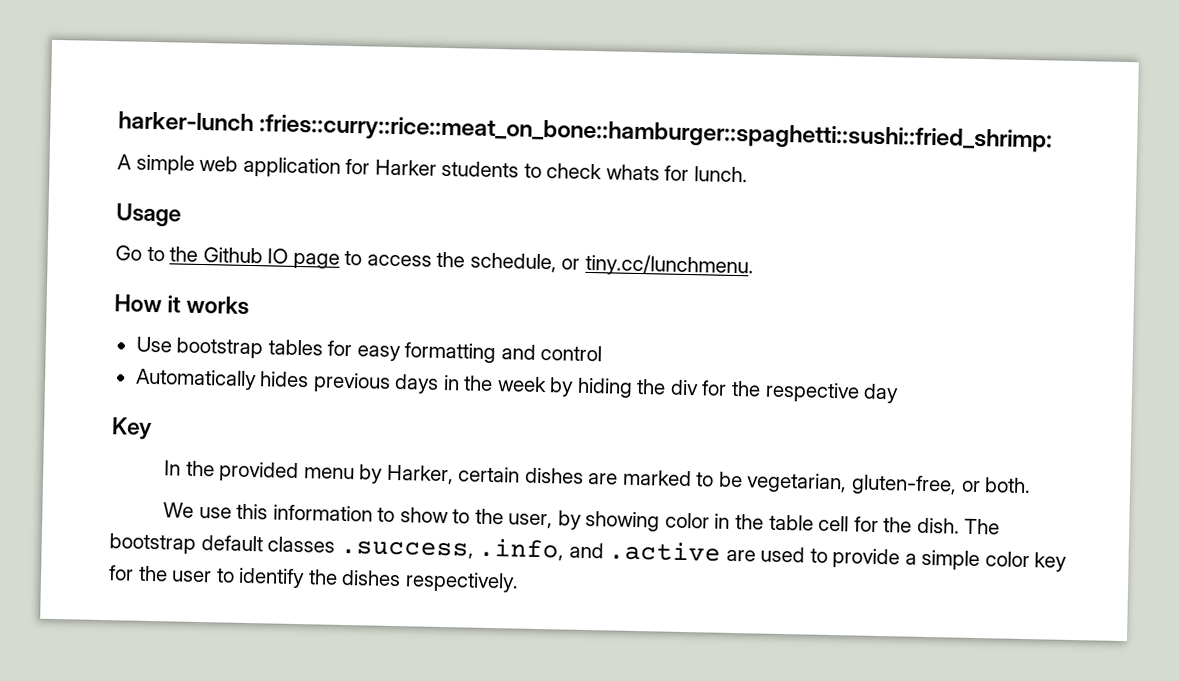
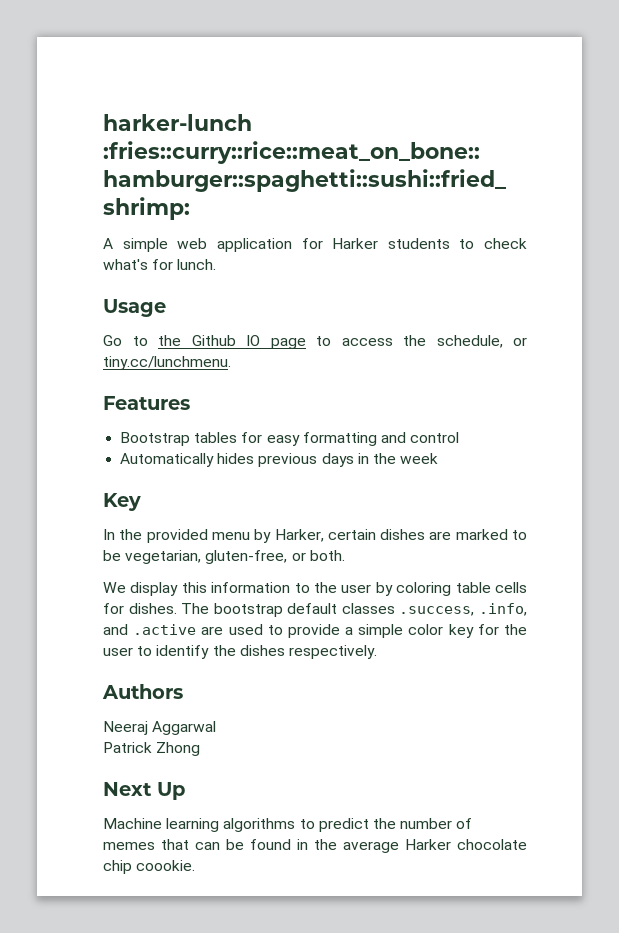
[605,164,660,181] whats -> [103,259,148,270] what's
[114,294,250,315] [135,336,264,359] How it works // Use bootstrap -> [103,396,190,410] [120,432,191,446] Features // Bootstrap
[549,377,900,404] by hiding the div for the respective day -> (439, 458) none
[198,506,232,519] use -> [130,582,179,596] display
[399,507,960,534] show to the user, by showing color in the table cell for the dish. -> [314,582,527,596] [103,603,177,614] the user by coloring table cells for dishes.
(519, 582) none -> [102,684,183,699] [103,721,217,735] [103,742,201,756] [103,782,185,800] [103,818,473,832] [103,839,527,853] [103,860,196,874] // Authors // Neeraj Aggarwal // Patrick Zhong // Next Up // Machine learning algorithms to predict the number of memes that can be found in the average Harker chocolate chip coookie.

